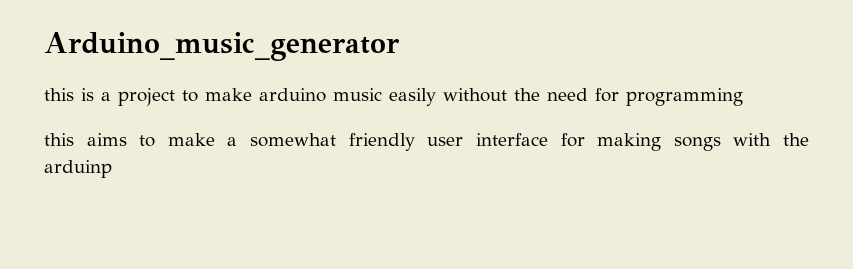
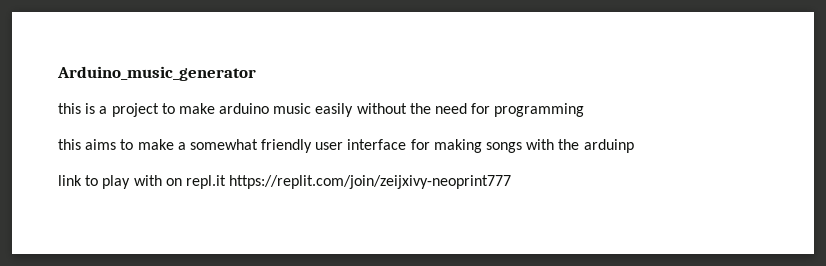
(112, 169) none -> [58,175,512,189] // link to play with on repl.it https://replit.com/join/zeijxivy-neoprint777

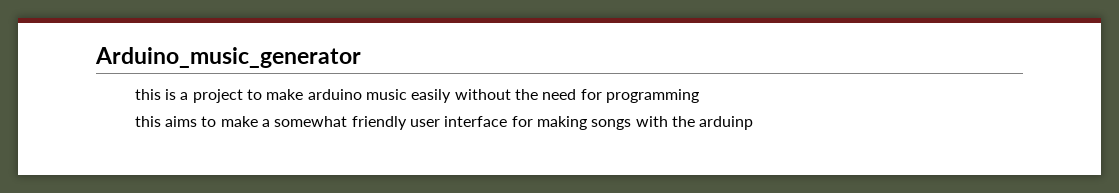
[58,175,512,189] // link to play with on repl.it https://replit.com/join/zeijxivy-neoprint777 -> (754, 123) none

